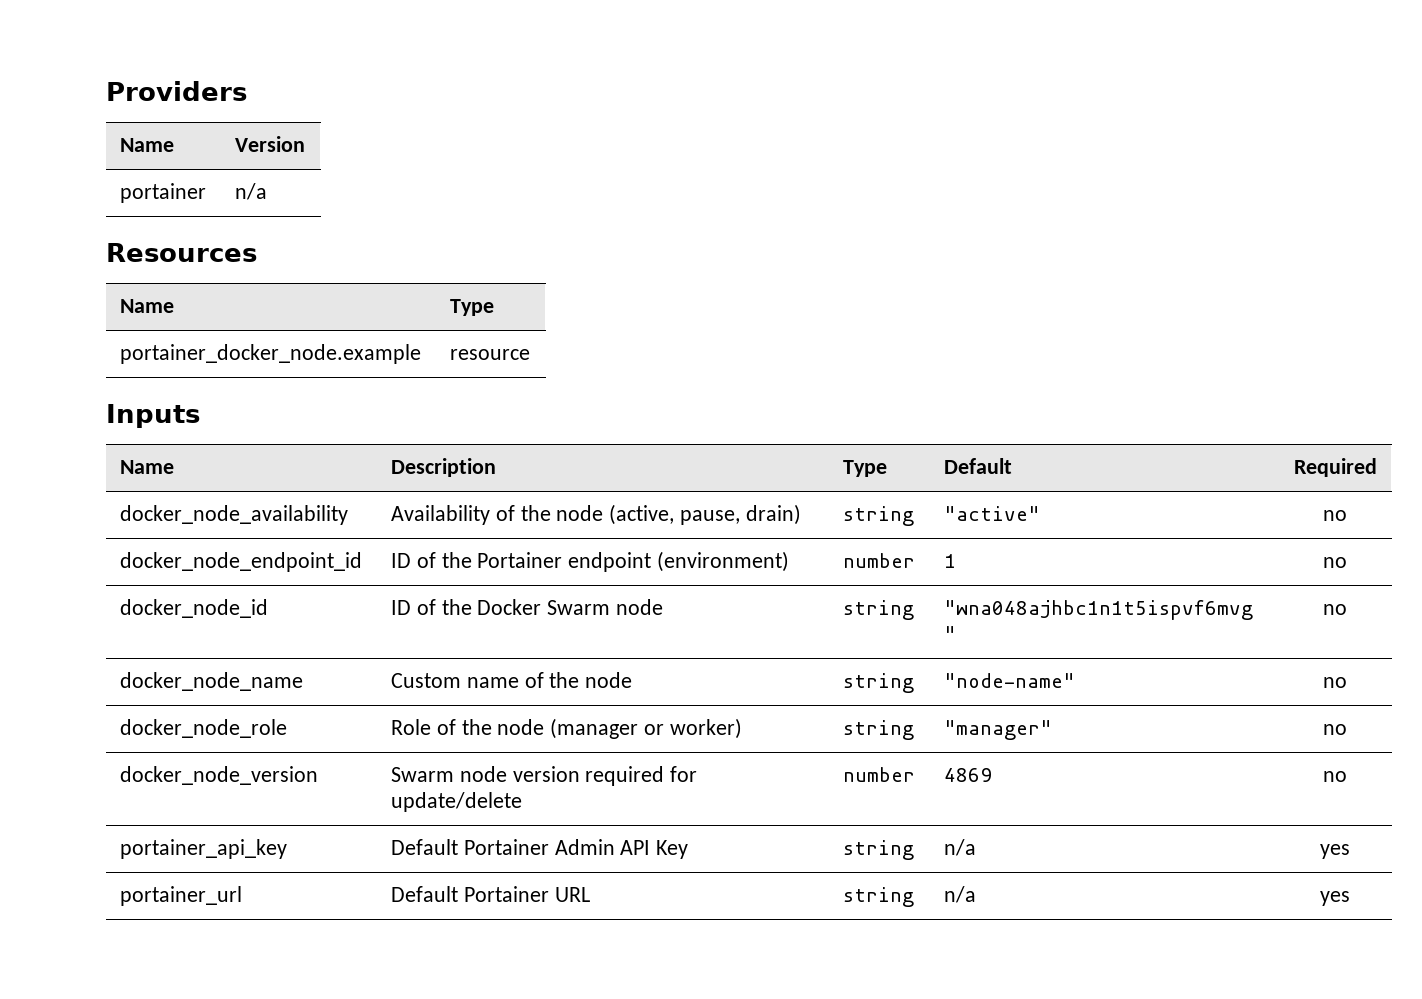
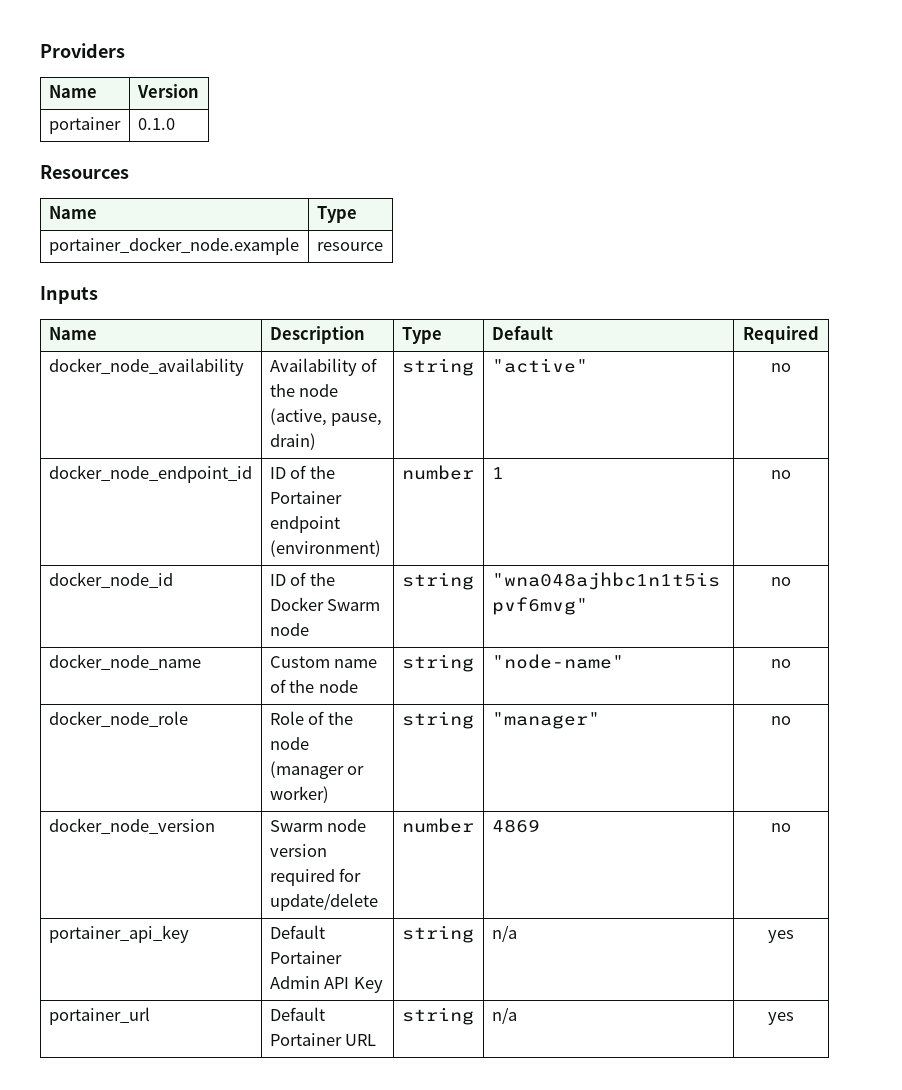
[235,183,268,200] n/a -> [137,118,175,130] 0.1.0

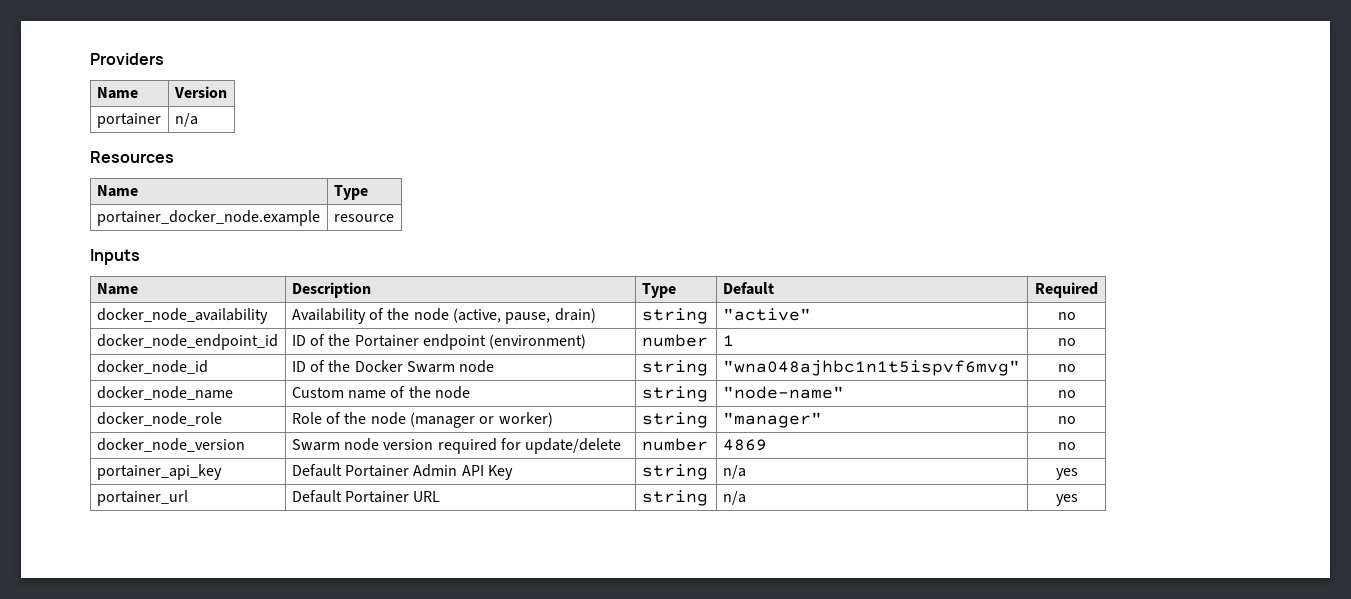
[137,118,175,130] 0.1.0 -> [174,113,198,127] n/a

